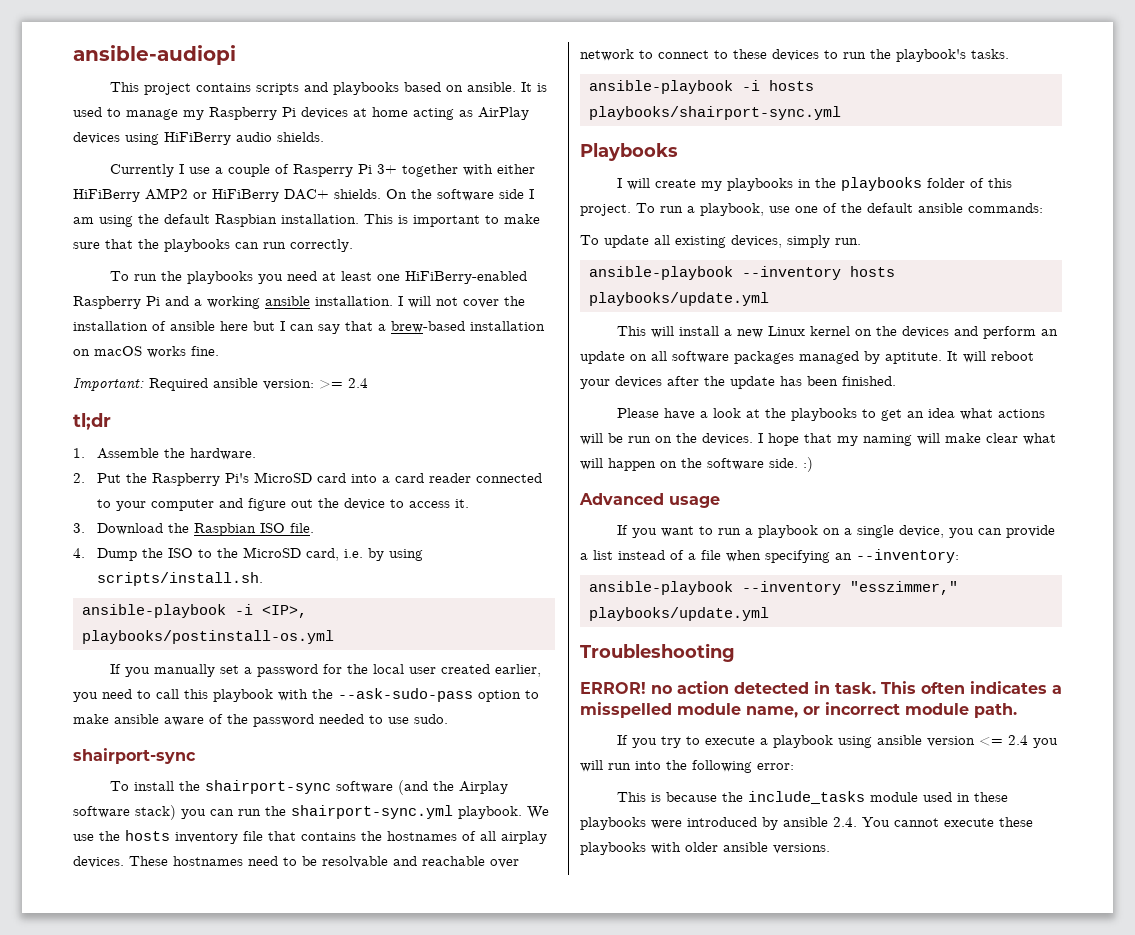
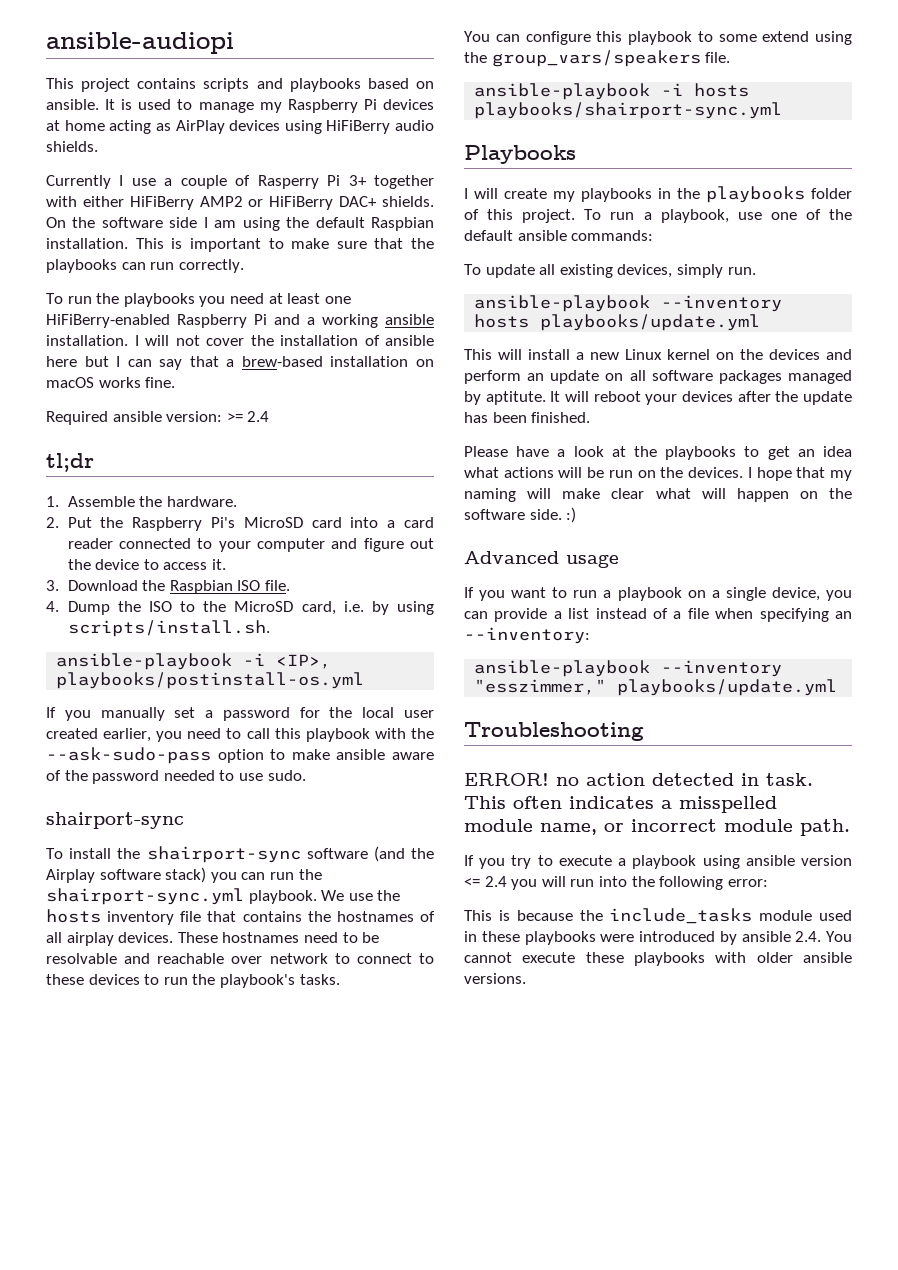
[73,378,144,391] Important: -> (176, 382) none
(1009, 54) none -> [464,31,852,45] [464,50,731,67] // You can configure this playbook to some extend using the group_vars/speakers file.

